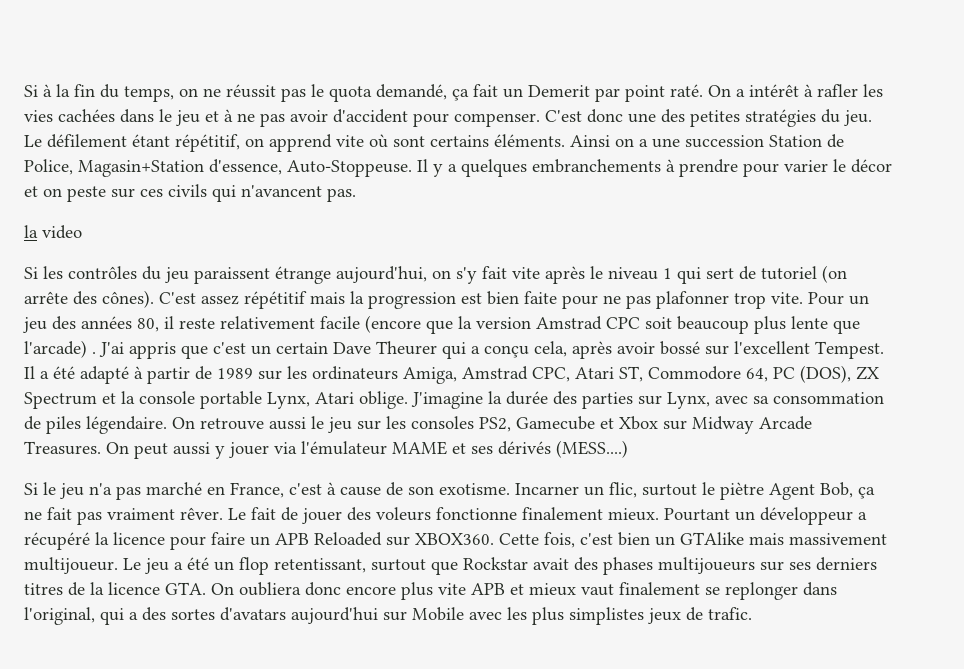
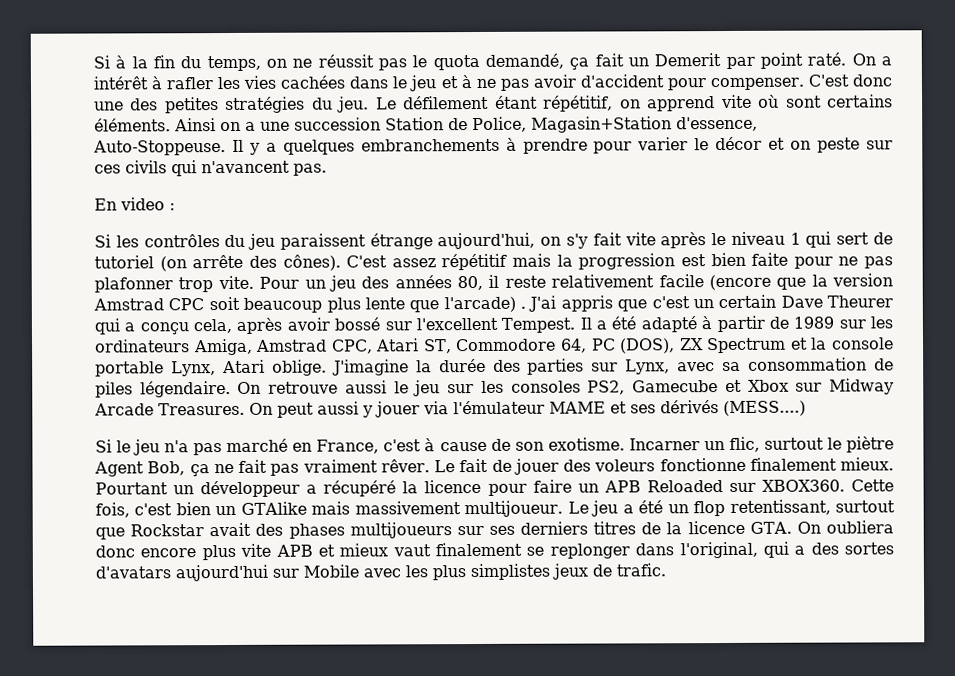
[24,225,38,238] la -> [94,198,117,211] En
(82, 232) none -> [169,203,175,211] :

